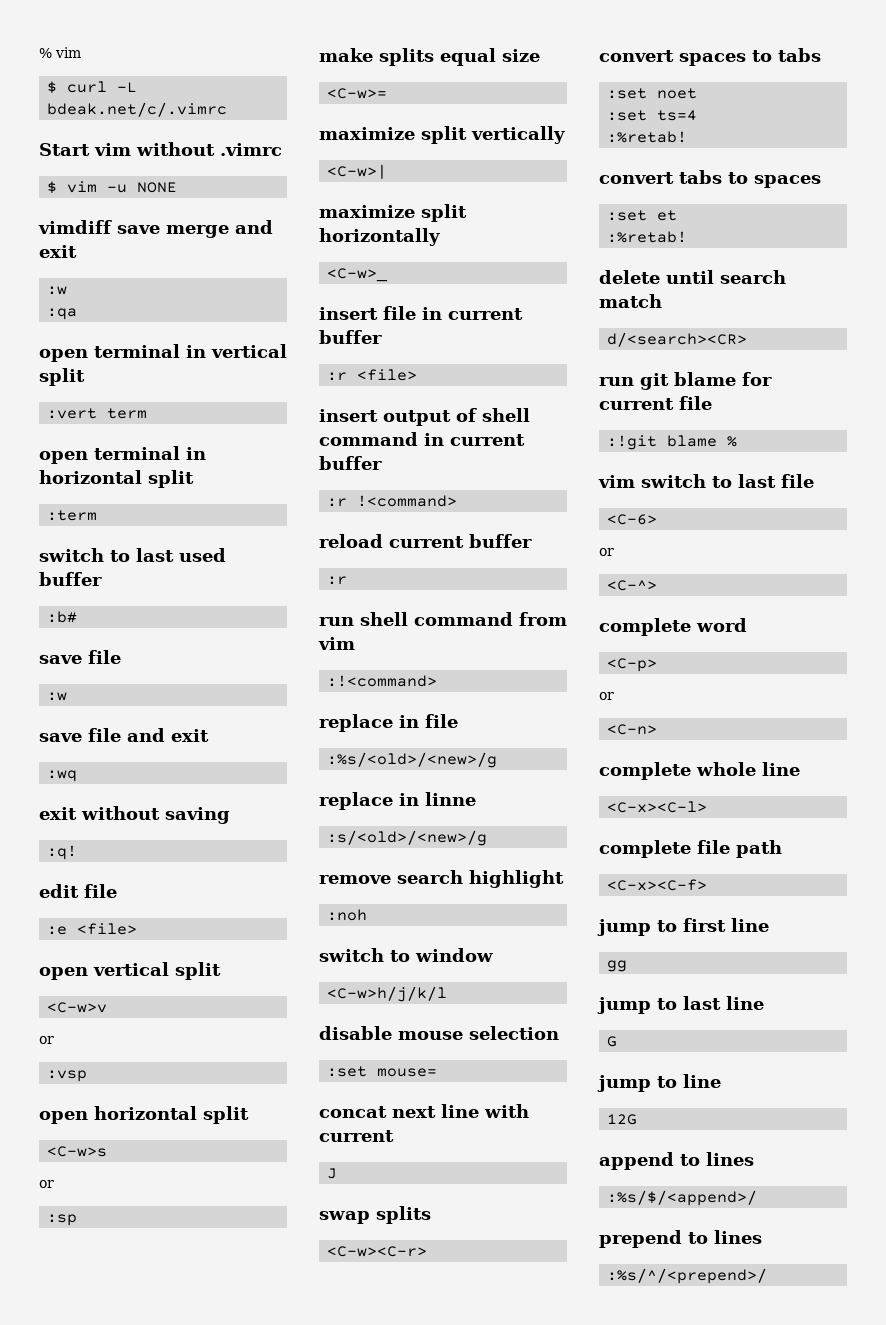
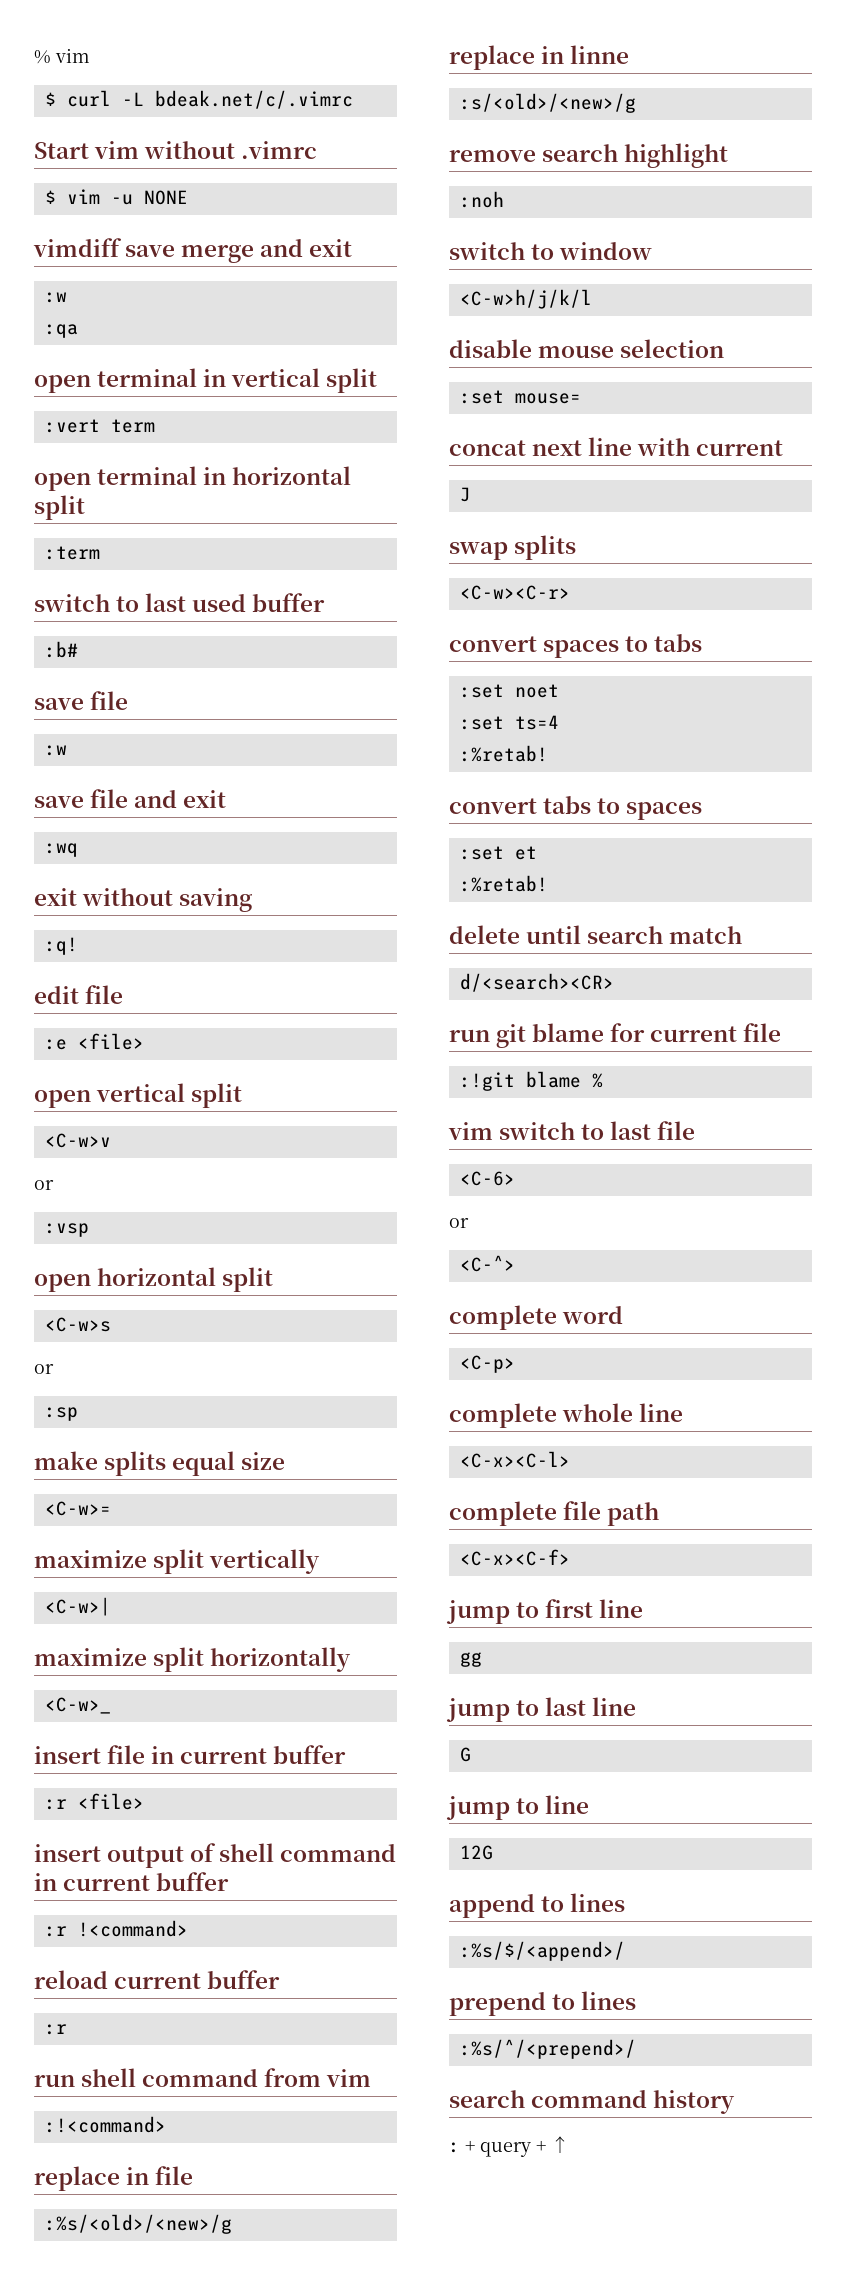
[599,692,614,700] [607,724,658,735] // or // <C-n> -> (515, 1364) none
(768, 1276) none -> [449,2090,736,2114] [449,2136,569,2157] // search command history // : + query + ↑

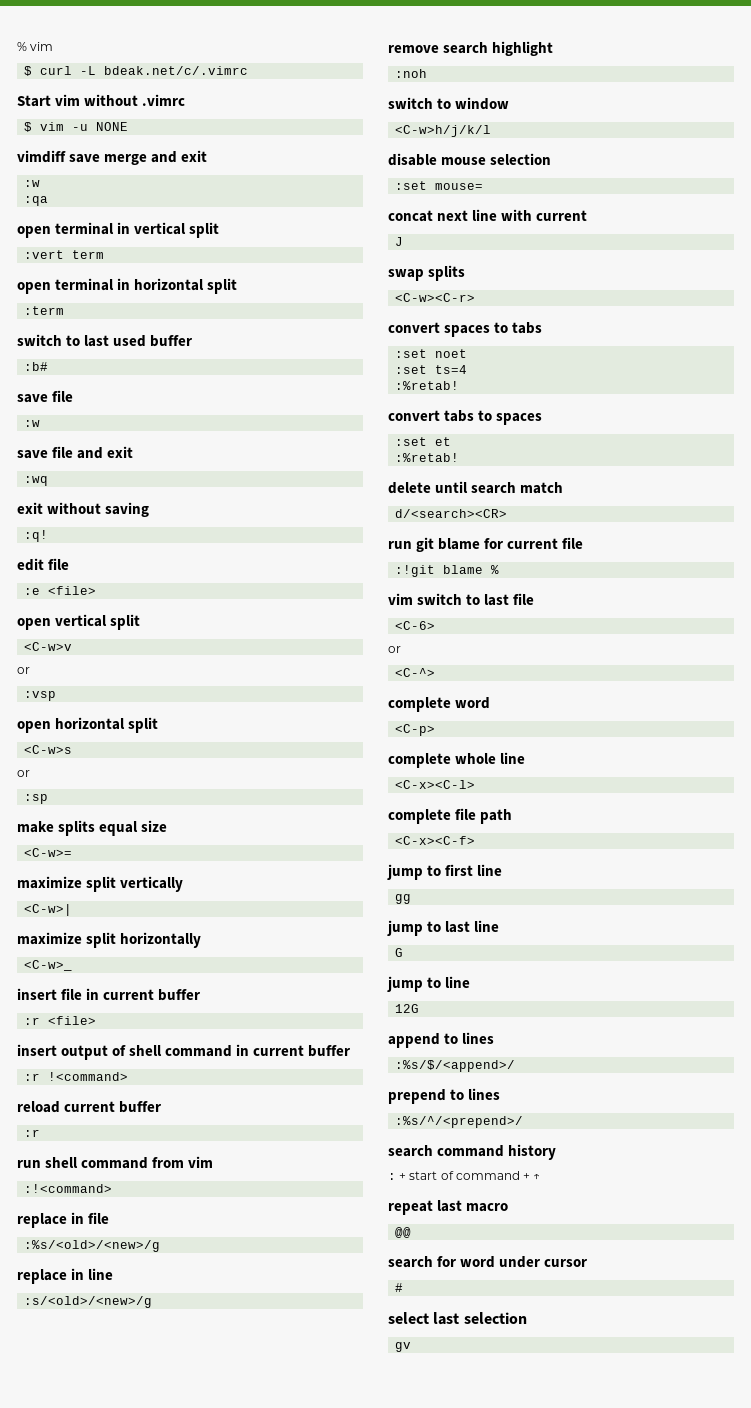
[570,45,630,64] linne -> [88,1268,114,1280] line
[480,2142,531,2157] query -> [409,1171,520,1180] start of command
(569, 2144) none -> [388,1200,509,1215] [395,1227,412,1238] [388,1256,588,1268] [395,1283,404,1292] [388,1312,527,1325] [395,1342,412,1352] // repeat last macro // @@ // search for word under cursor // # // select last selection // gv

